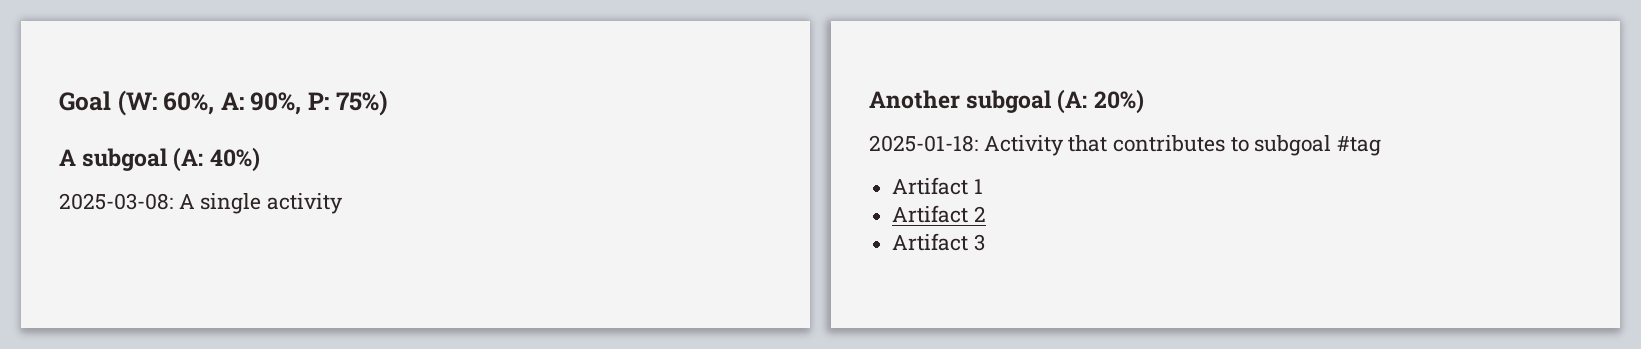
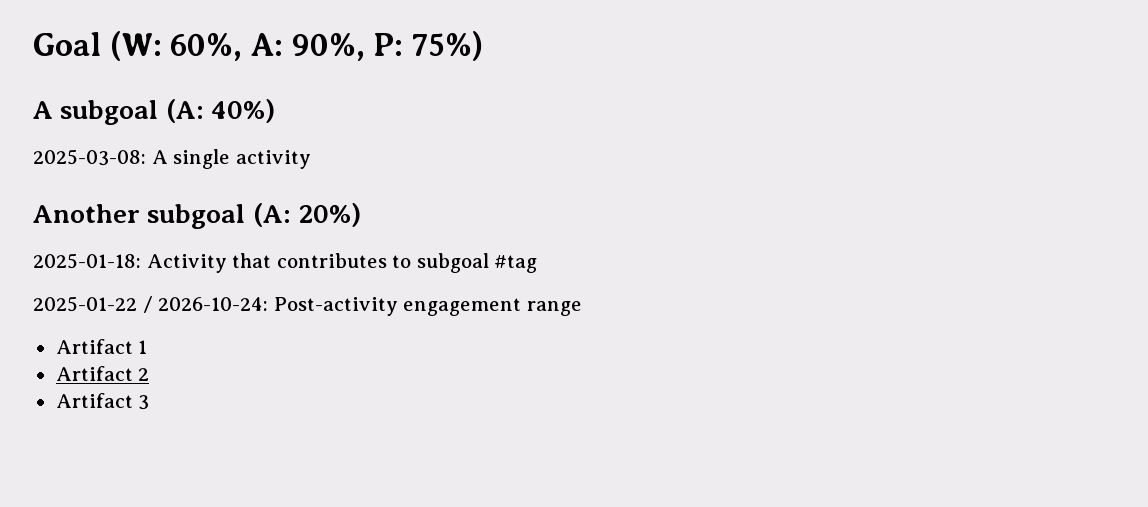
(1382, 146) none -> [33,296,582,316] // 2025-01-22 / 2026-10-24: Post-activity engagement range

